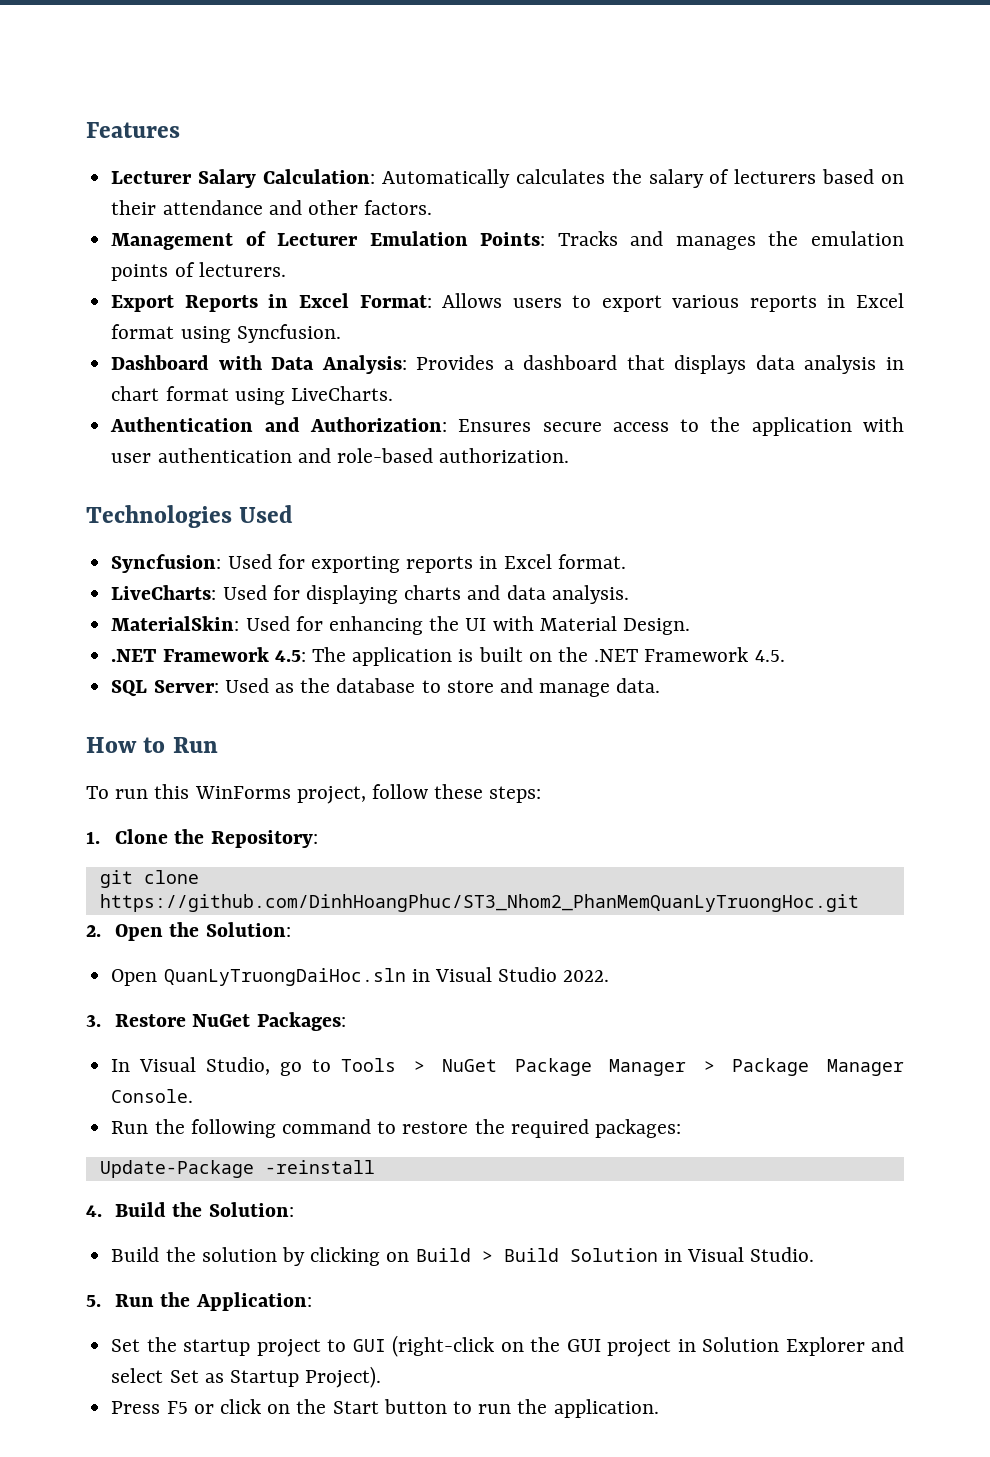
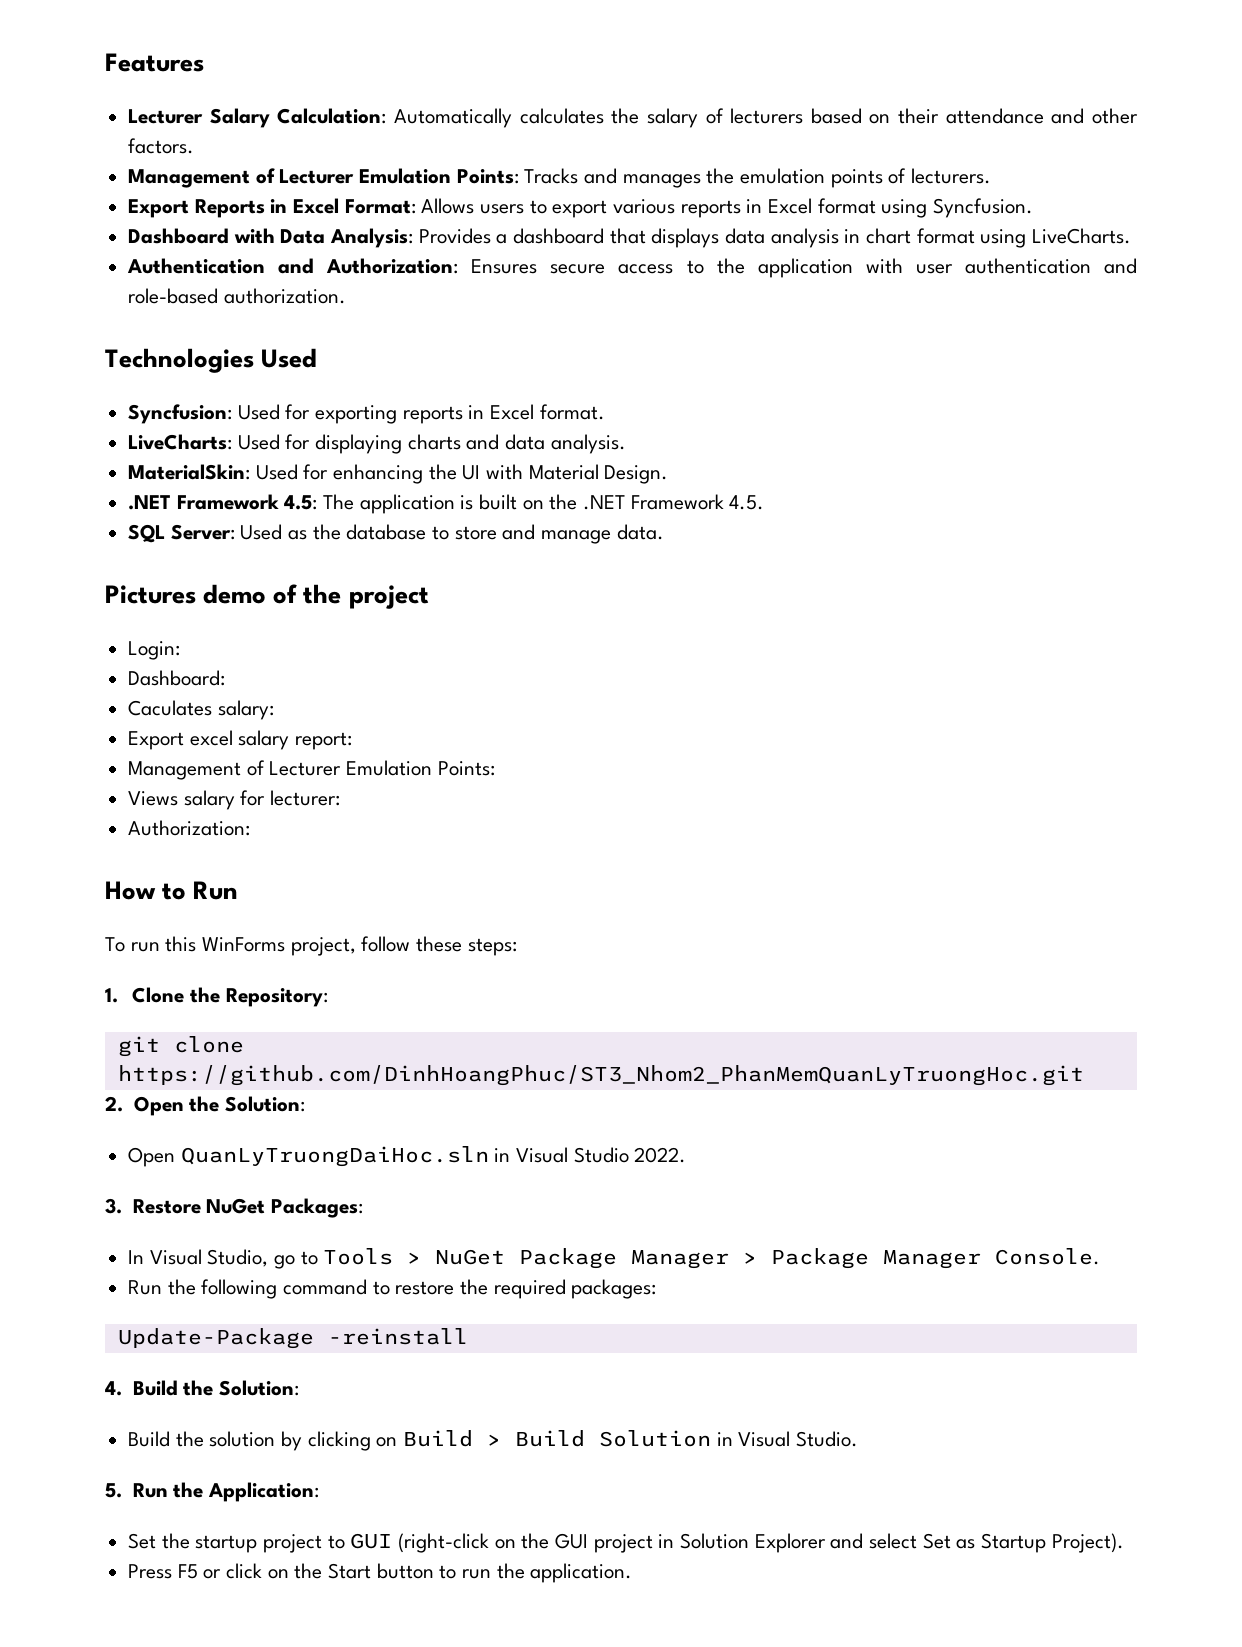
(661, 685) none -> [105,584,429,609] [128,641,181,660] [128,670,226,686] [128,700,274,720] [128,730,353,750] [128,760,495,780] [128,790,341,810] [128,820,251,836] // Pictures demo of the project // Login: // Dashboard: // Caculates salary: // Export excel salary report: // Management of Lecturer Emulation Points: // Views salary for lecturer: // Authorization:

